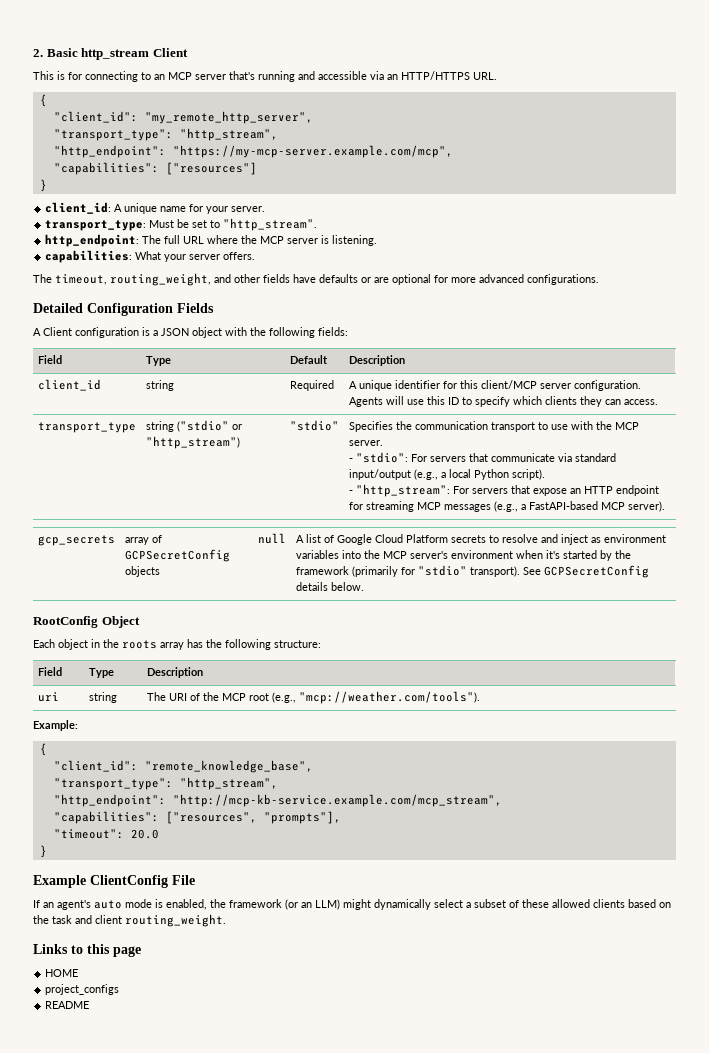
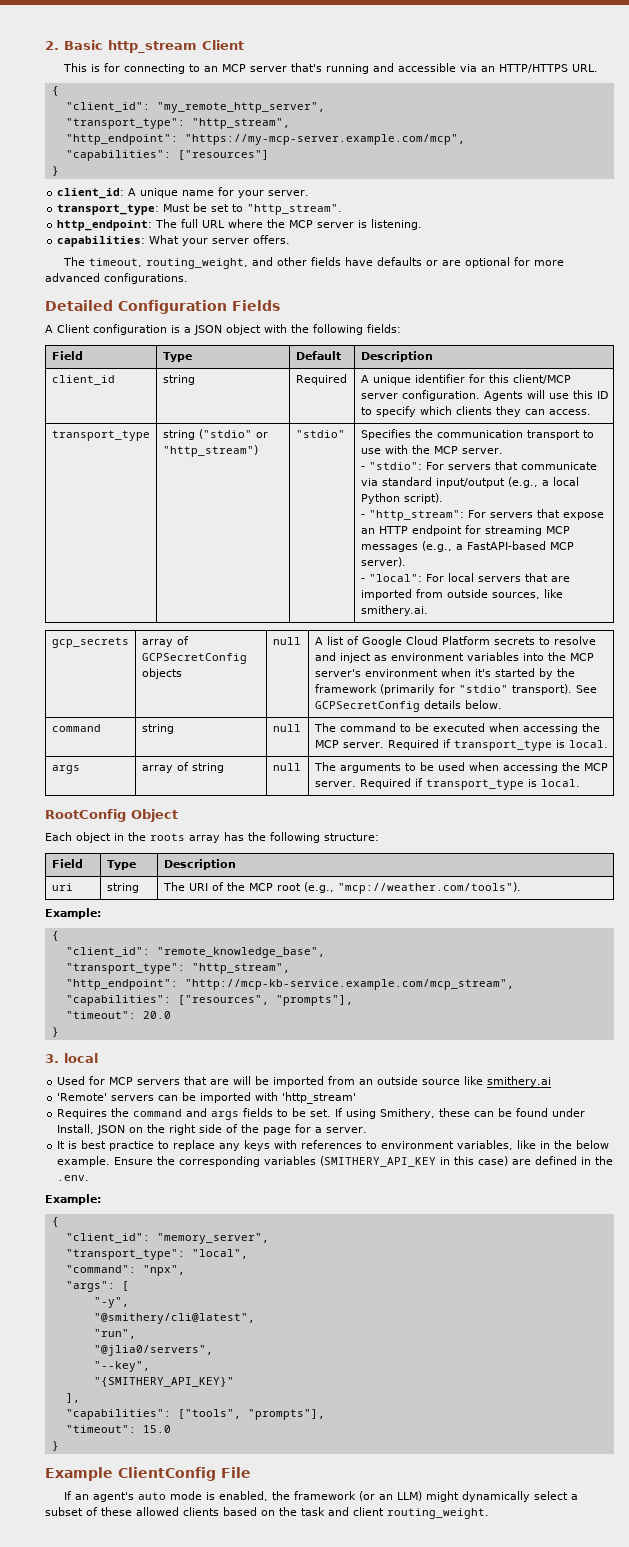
(665, 506) none -> [360,573,570,582] [360,589,563,600] [360,605,429,616] // - "local": For local servers that are imported from outside sources, like smithery.ai.
(364, 586) none -> [51,724,101,732] [141,724,174,734] [272,724,301,732] [313,723,600,734] [314,739,608,751] [51,765,80,774] [141,762,224,773] [272,763,301,771] [313,762,608,773] [314,778,580,790] // command | string | null | The command to be executed when accessing the MCP server. Required if transport_type is local. // args | array of string | null | The arguments to be used when accessing the MCP server. Required if transport_type is local.
(47, 851) none -> [45,1053,98,1063] [57,1076,552,1087] [57,1092,357,1104] [57,1108,586,1120] [57,1124,368,1135] [57,1140,610,1151] [57,1156,614,1167] [57,1175,90,1181] [45,1194,101,1205] [51,1217,59,1227] [65,1233,269,1244] [65,1249,248,1260] [65,1265,185,1276] [65,1281,129,1292] [93,1297,129,1308] [93,1313,255,1324] [93,1329,136,1339] [93,1345,213,1356] [93,1361,150,1372] [93,1377,234,1387] [65,1393,80,1403] [65,1409,325,1420] [65,1425,171,1433] [51,1441,59,1451] // 3. local // Used for MCP servers that are will be imported from an outside source like smithery.ai // 'Remote' servers can be imported with 'http_stream' // Requires the command and args fields to be set. If using Smithery, these can be found under Install, JSON on the right side of the page for a server. // It is best practice to replace any keys with references to environment variables, like in the below example. Ensure the corresponding variables (SMITHERY_API_KEY in this case) are defined in the .env. // Example: // { // "client_id": "memory_server", // "transport_type": "local", // "command": "npx", // "args": [ // "-y", // "@smithery/cli@latest", // "run", // "@jlia0/servers", // "--key", // "{SMITHERY_API_KEY}" // ], // "capabilities": ["tools", "prompts"], // "timeout": 15.0 // }
[33,944,141,957] [45,969,79,977] [45,984,120,995] [45,1001,90,1009] // Links to this page // HOME // project_configs // README -> (489, 1513) none

